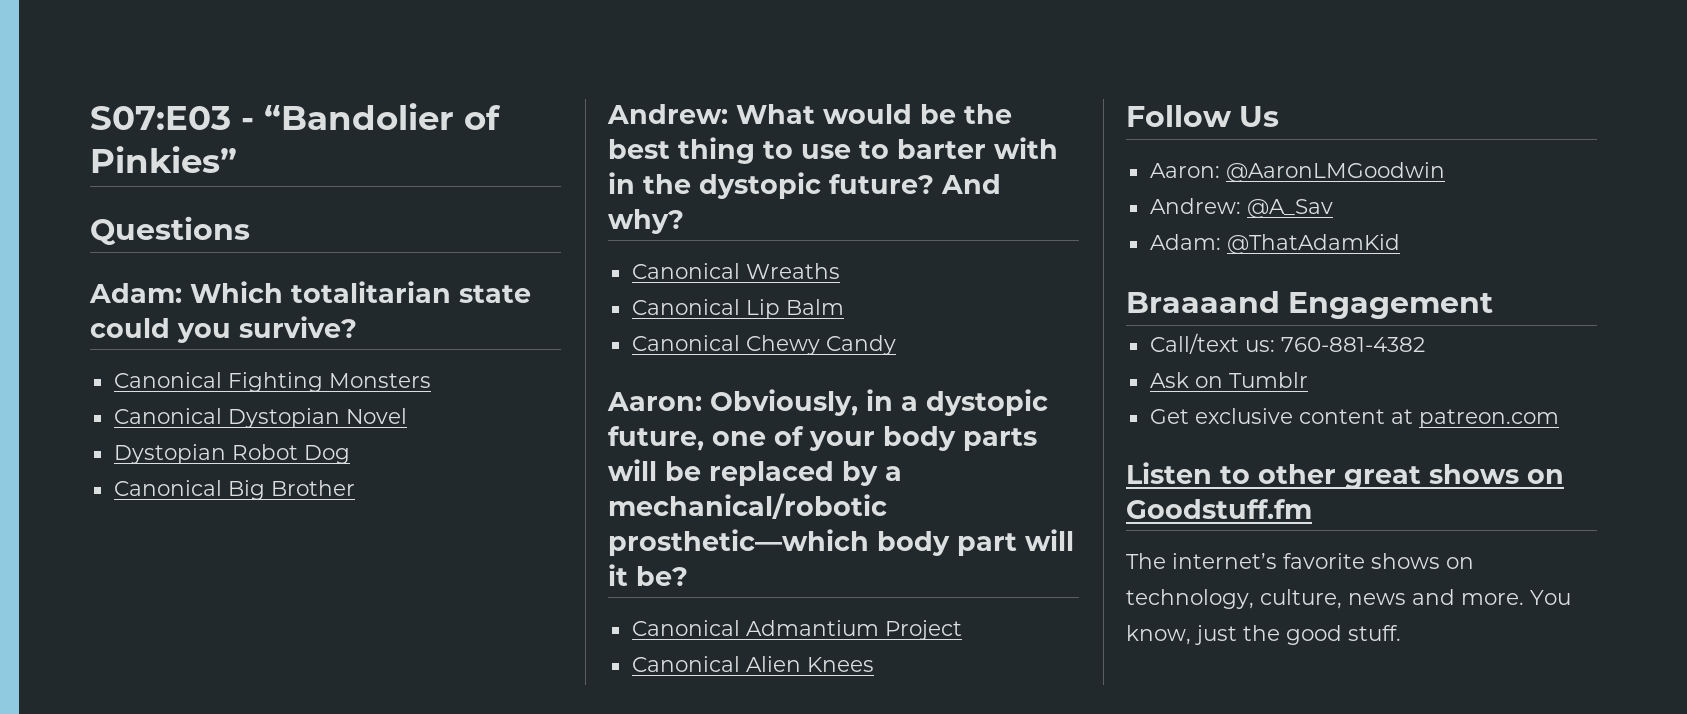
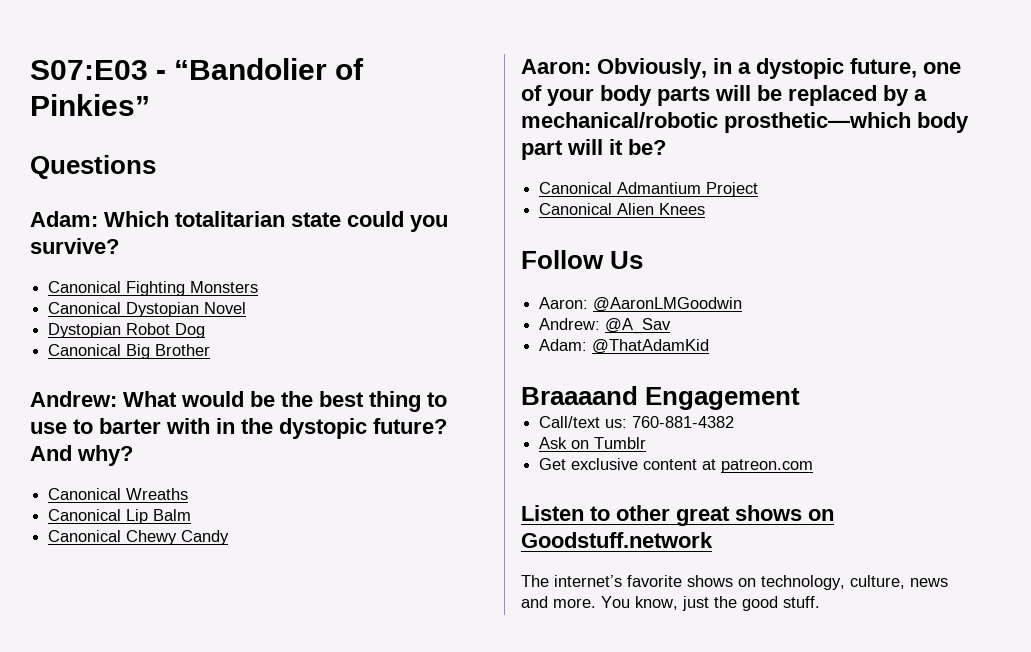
[1126,499,1312,519] Goodstuff.fm -> [521,532,713,548] Goodstuff.network

